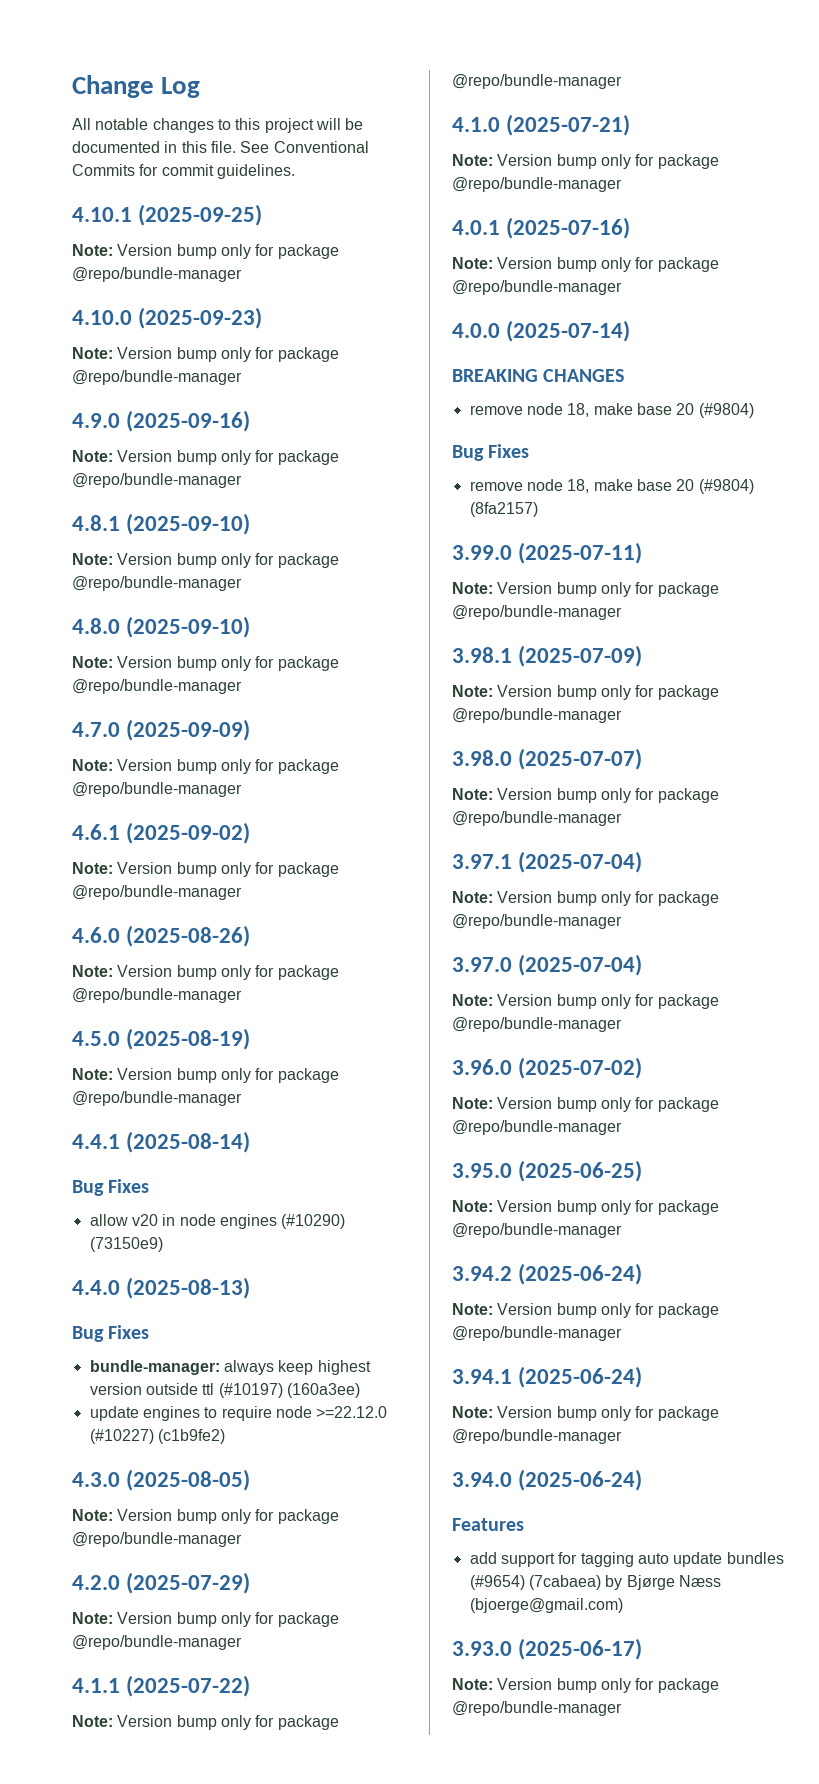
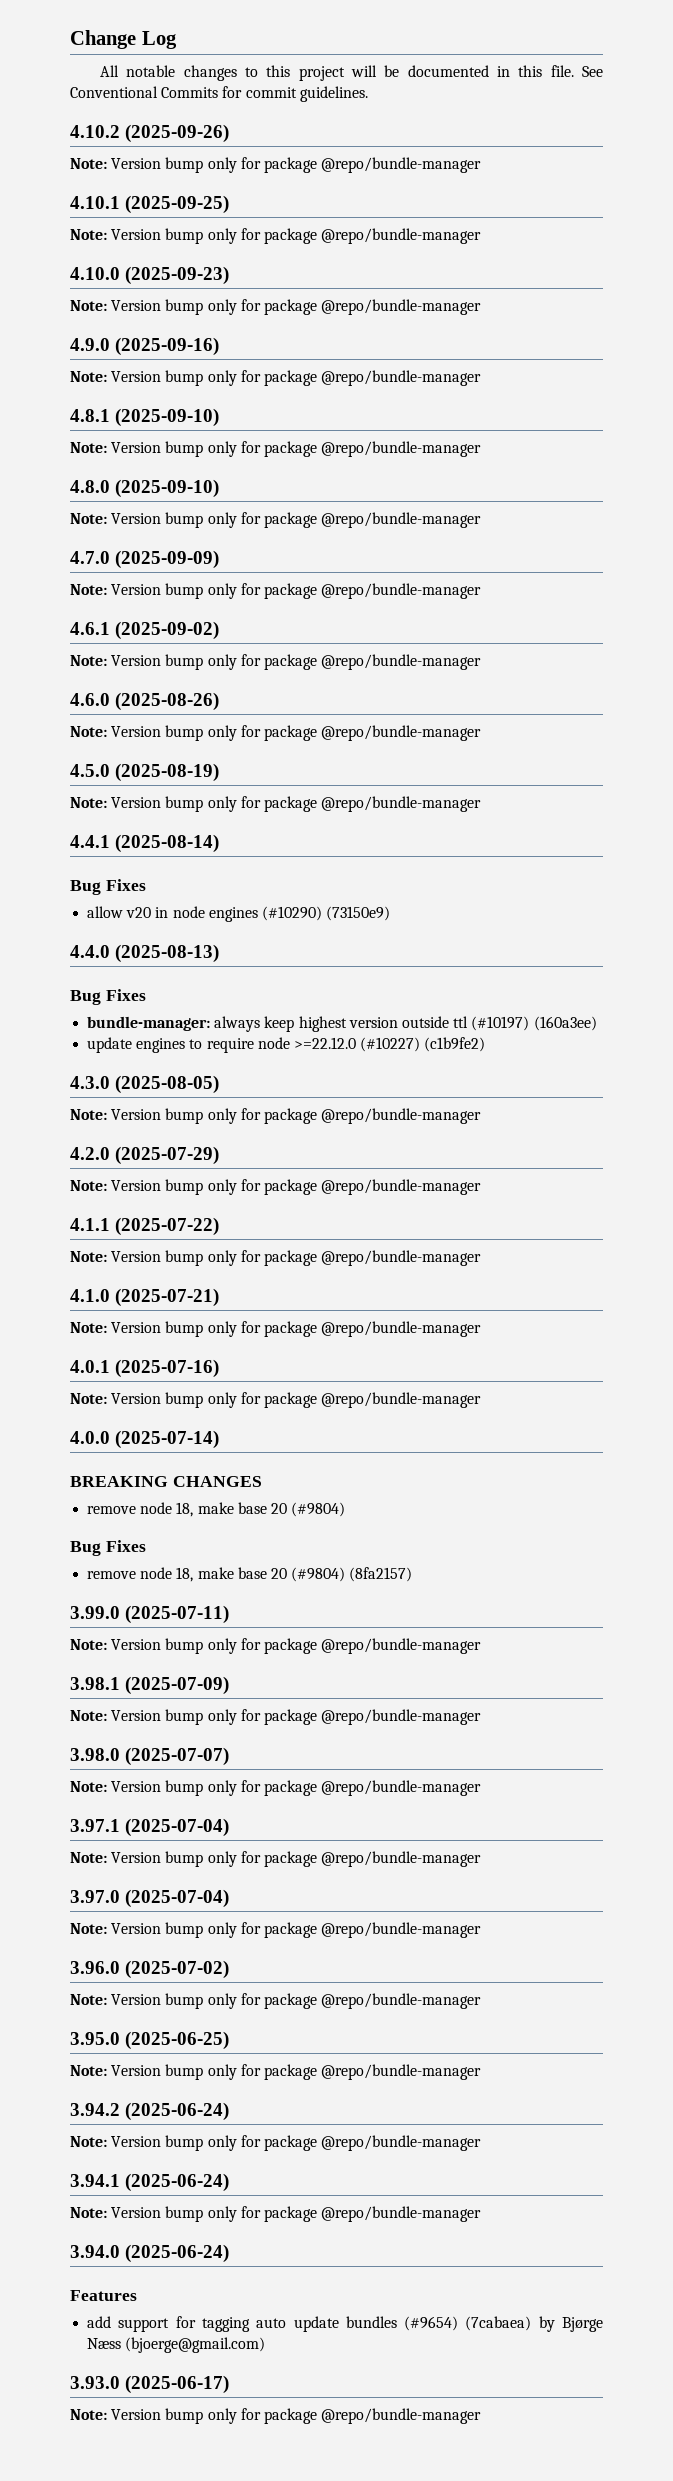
(295, 171) none -> [70,124,230,143] [70,157,482,173] // 4.10.2 (2025-09-26) // Note: Version bump only for package @repo/bundle-manager

